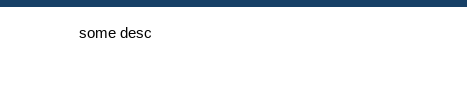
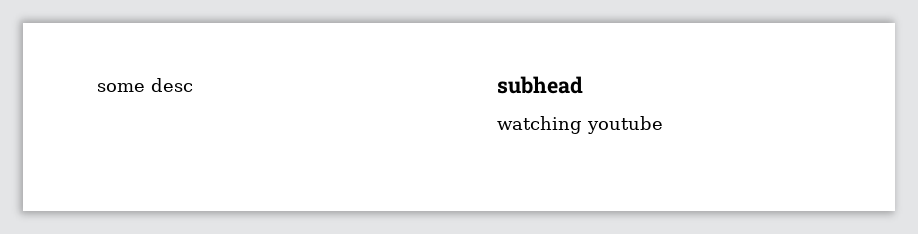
(153, 32) none -> [497,76,583,94] [497,116,663,134] // subhead // watching youtube

